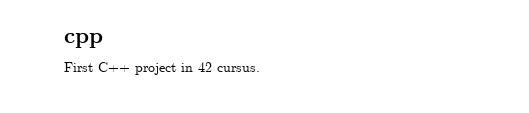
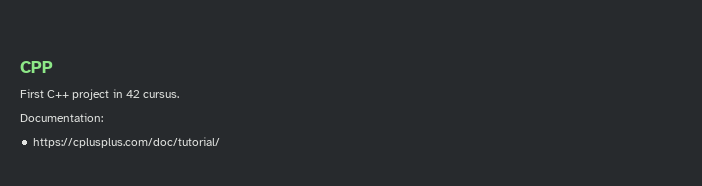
[64,33,103,48] cpp -> [20,61,53,73] CPP
(260, 69) none -> [20,113,103,122] [33,137,221,148] // Documentation: // https://cplusplus.com/doc/tutorial/

